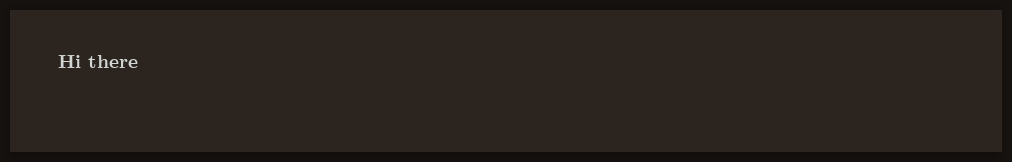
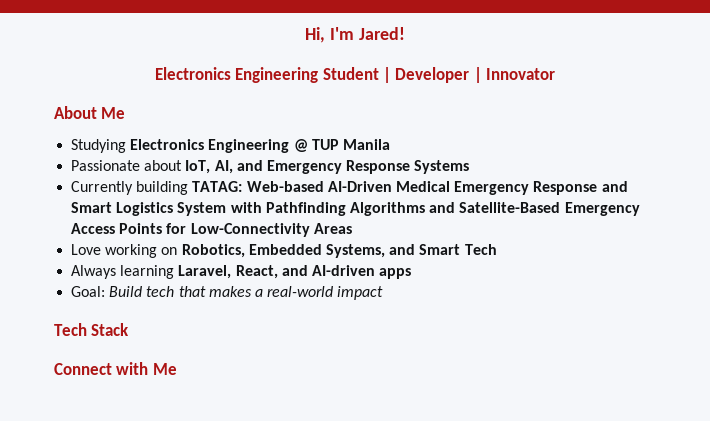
[58,55,138,68] Hi there -> [305,27,405,43] [154,67,556,83] [54,106,126,119] [71,139,390,153] [71,160,470,174] [71,181,628,195] [71,202,640,216] [71,223,352,237] [71,244,497,258] [71,265,412,279] [71,286,384,300] [54,323,130,336] [54,362,177,375] Hi, I'm Jared! // Electronics Engineering Student | Developer | Innovator // About Me // Studying Electronics Engineering @ TUP Manila // Passionate about IoT, AI, and Emergency Response Systems // Currently building TATAG: Web-based AI-Driven Medical Emergency Response and Smart Logistics System with Pathfinding Algorithms and Satellite-Based Emergency Access Points for Low-Connectivity Areas // Love working on Robotics, Embedded Systems, and Smart Tech // Always learning Laravel, React, and AI-driven apps // Goal: Build tech that makes a real-world impact // Tech Stack // Connect with Me

